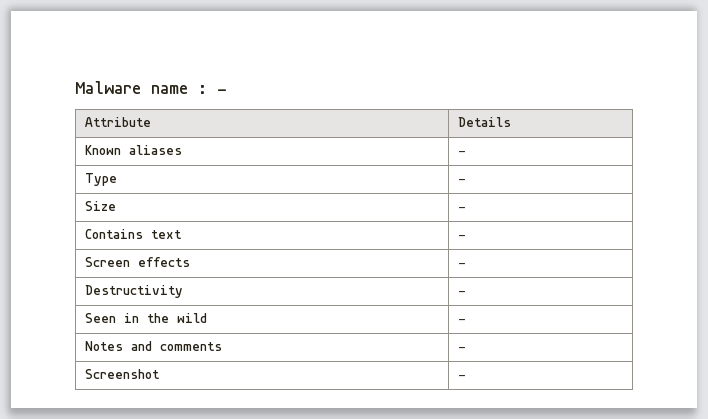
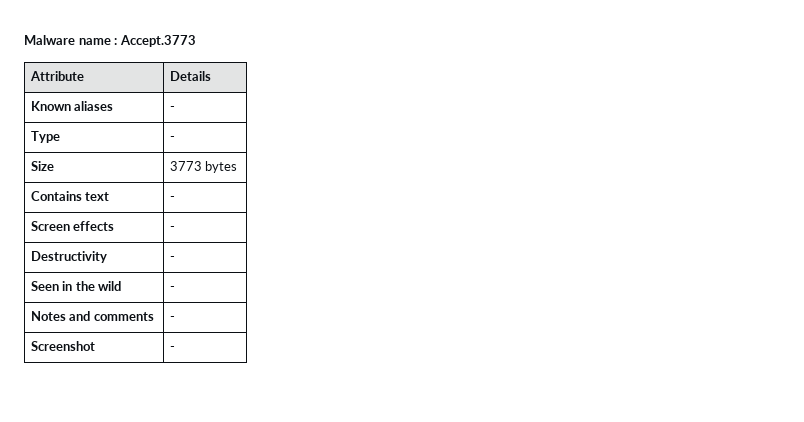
[217,89,227,94] - -> [119,35,196,47] Accept.3773
[458,207,467,211] - -> [169,161,238,173] 3773 bytes

